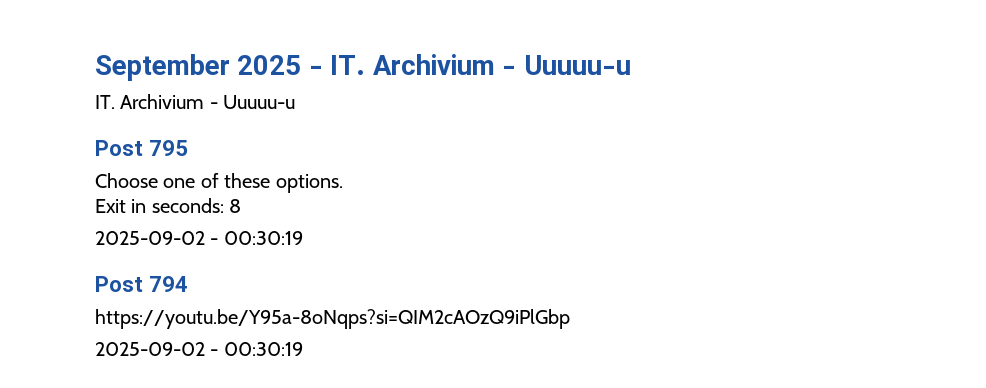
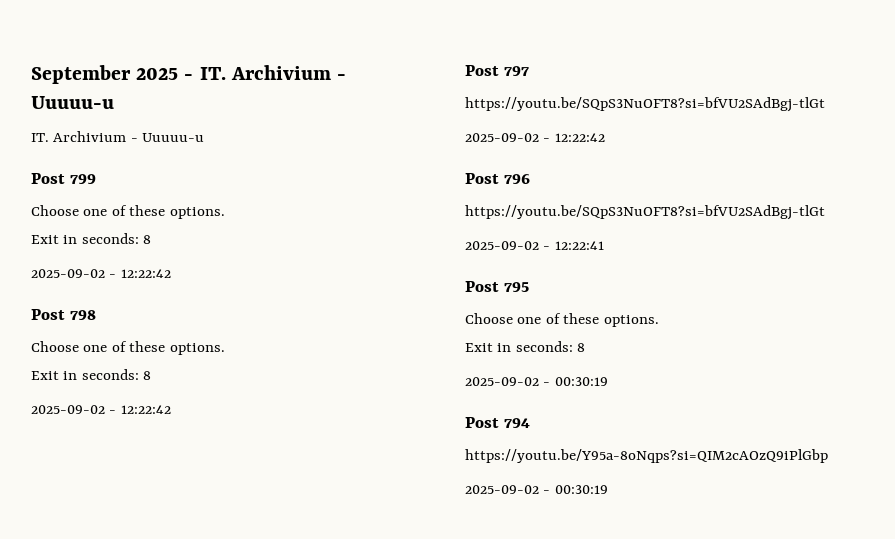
(296, 102) none -> [31,173,96,184] [31,205,225,219] [31,233,152,244] [31,269,171,278] [31,309,96,320] [31,341,225,355] [31,369,152,380] [31,405,171,414] [465,65,529,76] [465,97,825,112] [465,133,605,142] [465,173,530,184] [465,205,825,220] [465,241,604,250] // Post 799 // Choose one of these options. // Exit in seconds: 8 // 2025-09-02 - 12:22:42 // Post 798 // Choose one of these options. // Exit in seconds: 8 // 2025-09-02 - 12:22:42 // Post 797 // https://youtu.be/SQpS3NuOFT8?si=bfVU2SAdBgj-tlGt // 2025-09-02 - 12:22:42 // Post 796 // https://youtu.be/SQpS3NuOFT8?si=bfVU2SAdBgj-tlGt // 2025-09-02 - 12:22:41

